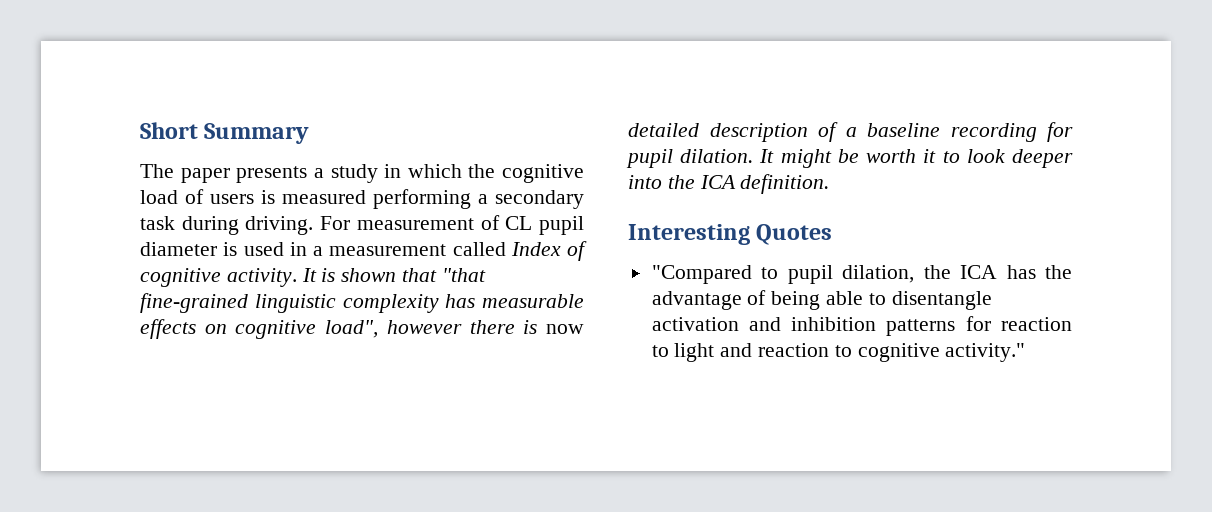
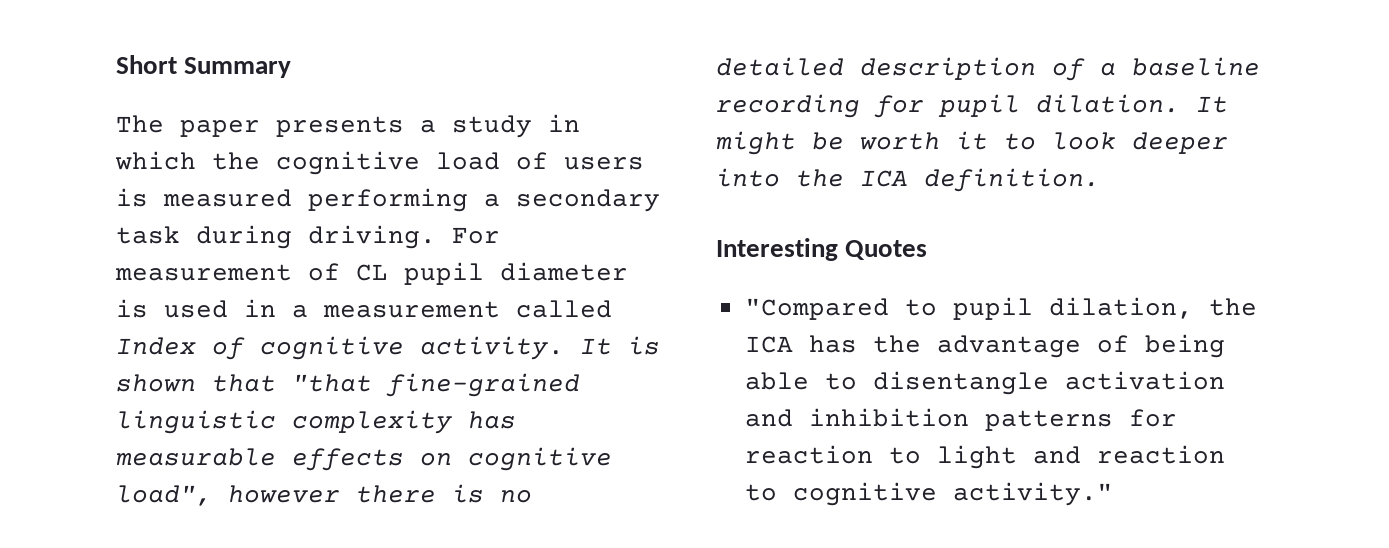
[546,324,584,334] now -> [500,490,532,503] no

